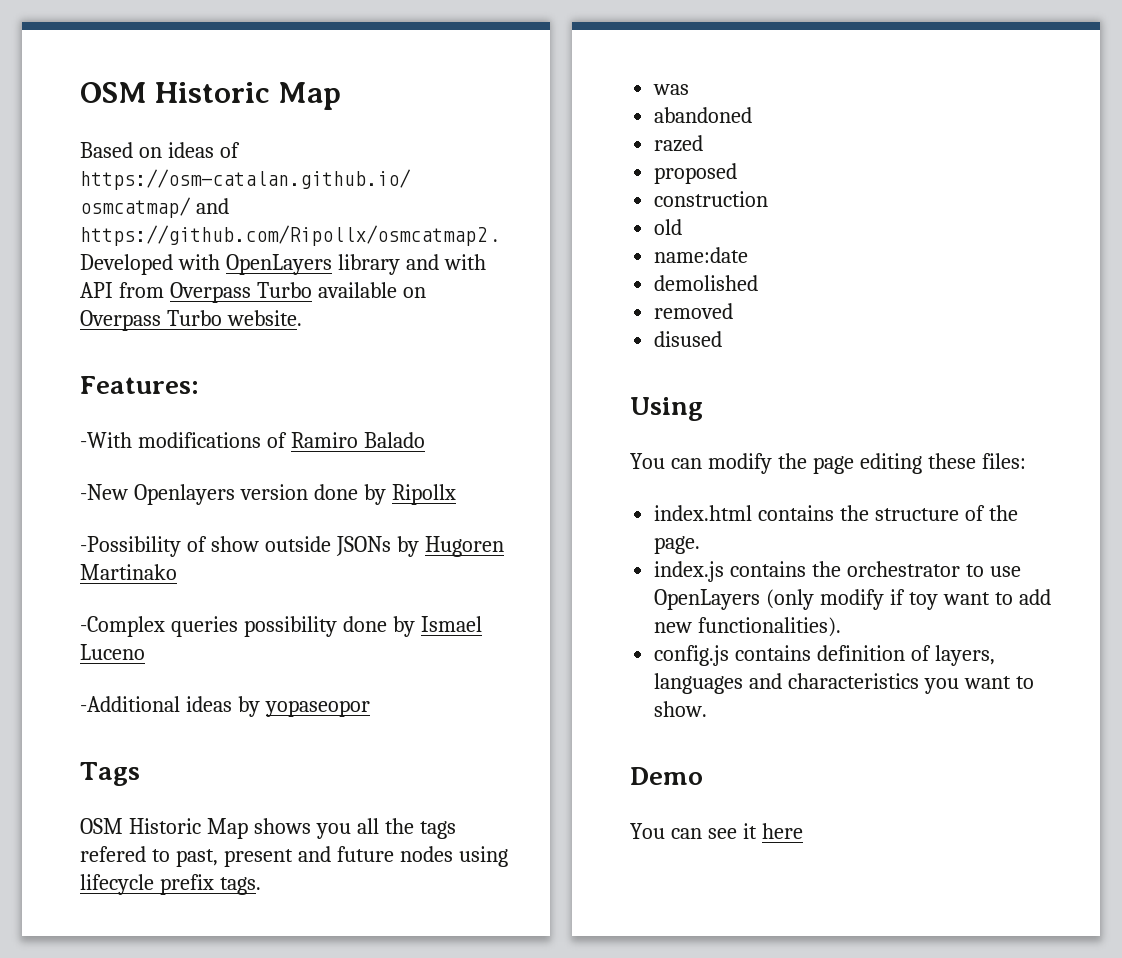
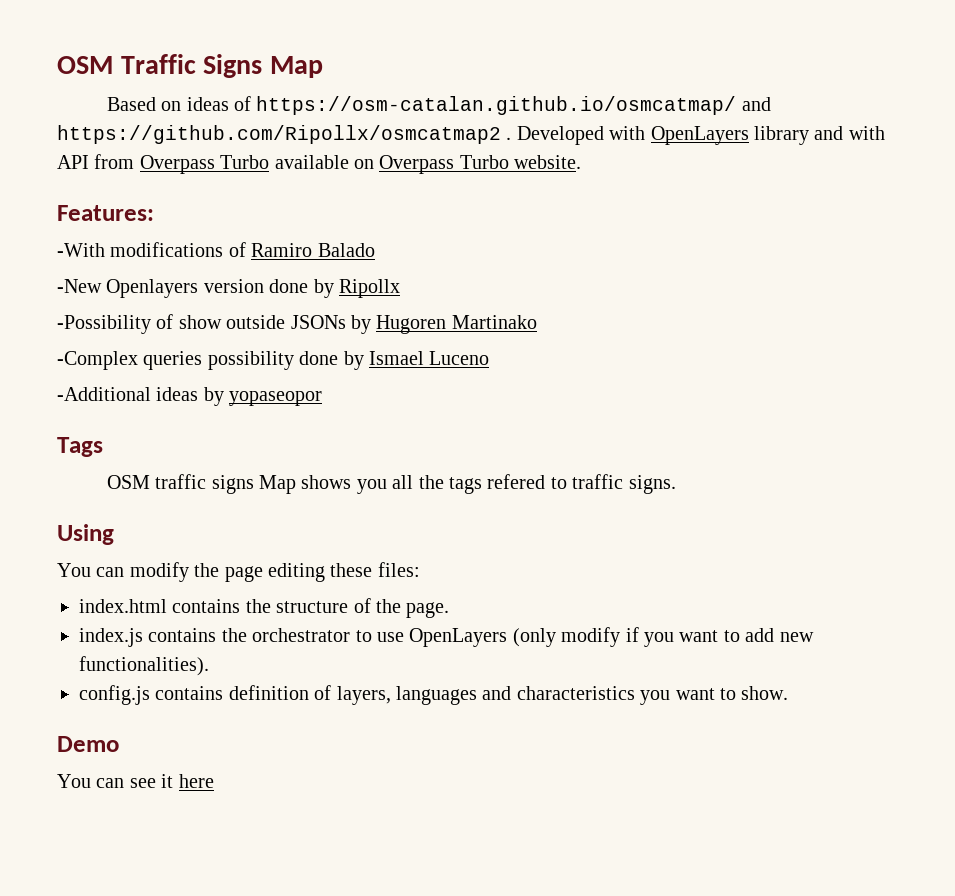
[80,82,271,103] OSM Historic -> [57,54,263,78] OSM Traffic Signs
[128,818,201,834] Historic -> [155,474,254,494] traffic signs
[175,846,508,867] [80,874,261,895] [653,84,690,95] [654,107,753,123] [654,135,704,152] [654,163,738,184] [654,191,769,207] [654,219,683,235] [654,247,749,263] [654,275,759,291] [654,303,734,319] [654,331,723,347] past, present and future nodes using lifecycle prefix tags. // was // abandoned // razed // proposed // construction // old // name:date // demolished // removed // disused -> [572,474,676,494] traffic signs.
[908,592,938,610] toy -> [643,632,674,647] you

